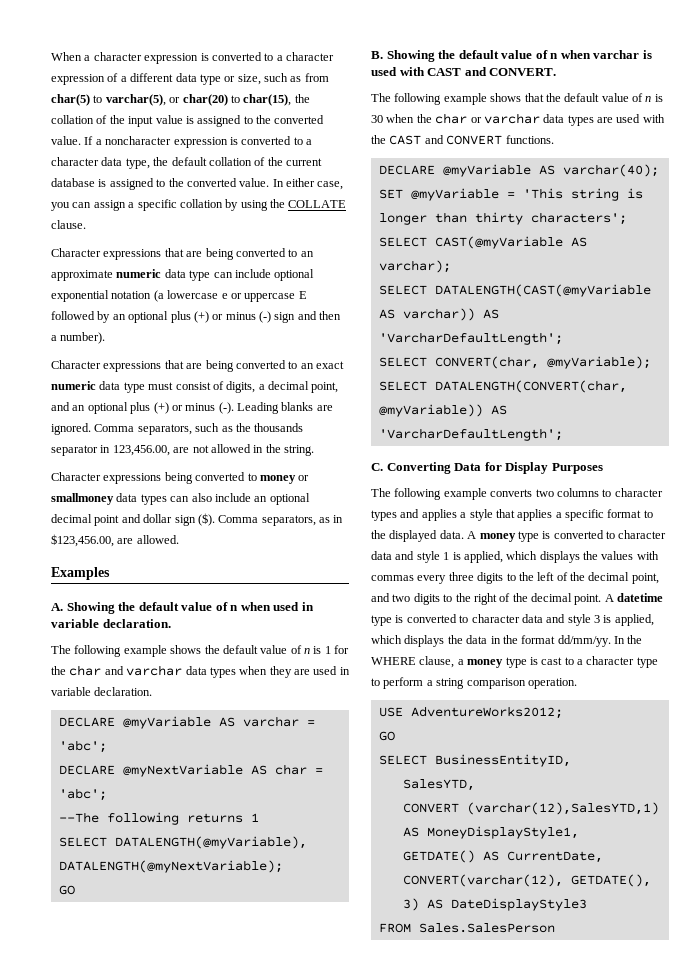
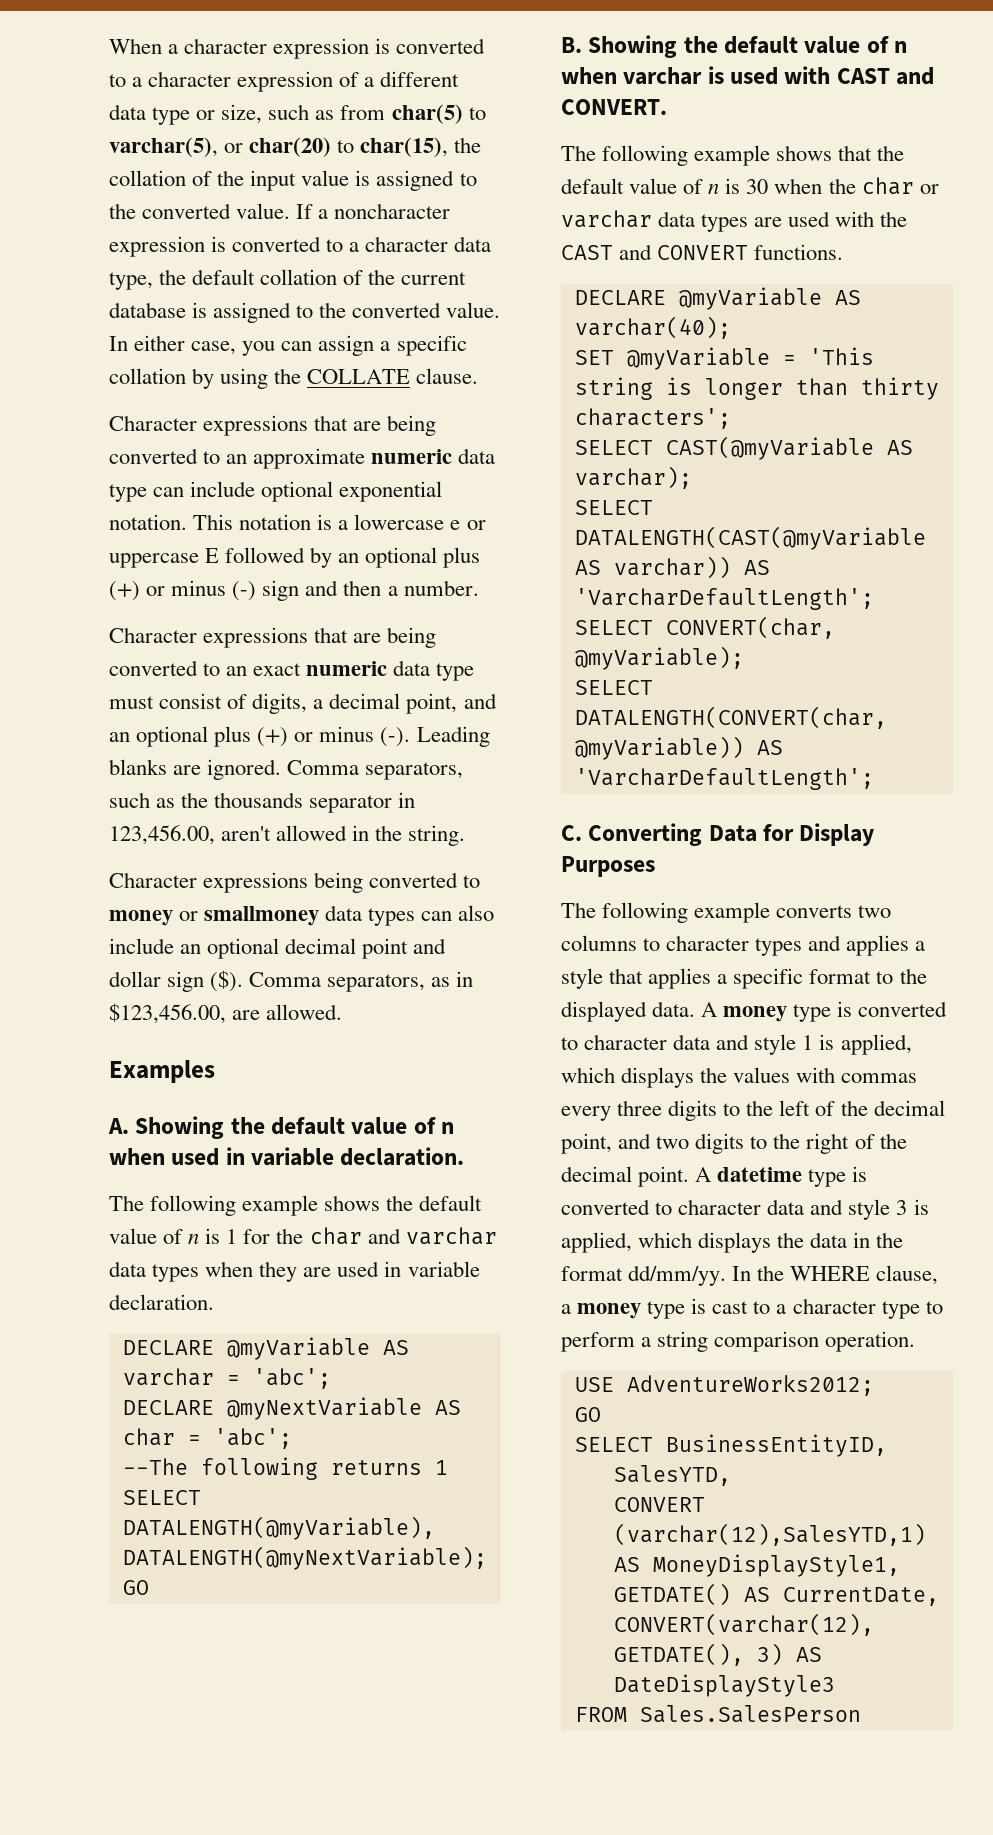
[111,290,164,302] notation (a -> [109,514,349,530] notation. This notation is a
[60,332,106,344] number). -> [403,580,479,596] number.
[173,445,209,453] are not -> [221,826,272,841] aren't

